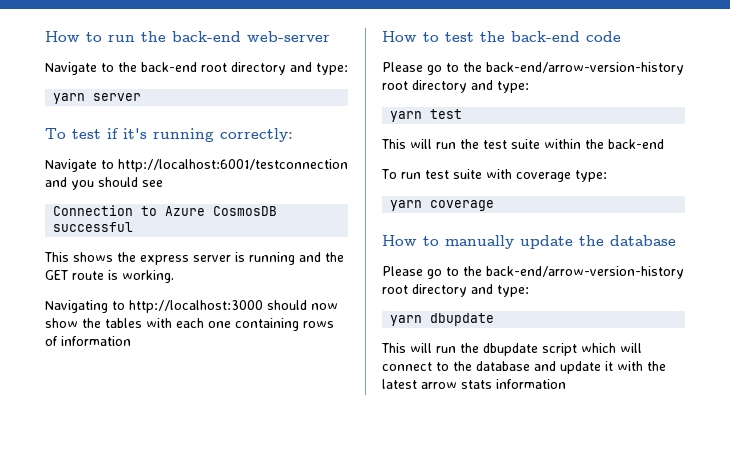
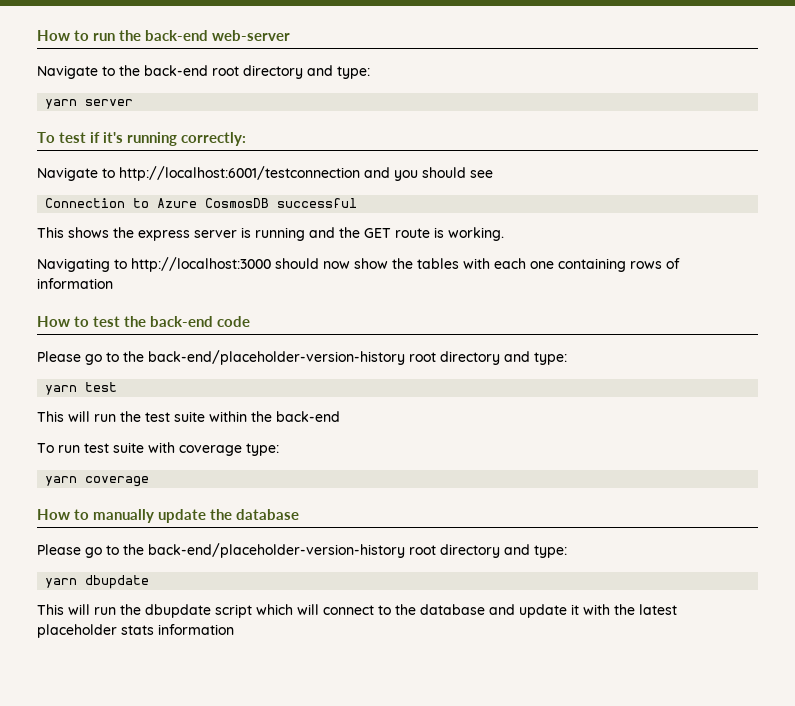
[486,62,684,75] back-end/arrow-version-history -> [148,350,405,365] back-end/placeholder-version-history
[486,266,684,279] back-end/arrow-version-history -> [148,543,405,558] back-end/placeholder-version-history
[421,382,457,389] arrow -> [37,624,117,638] placeholder

